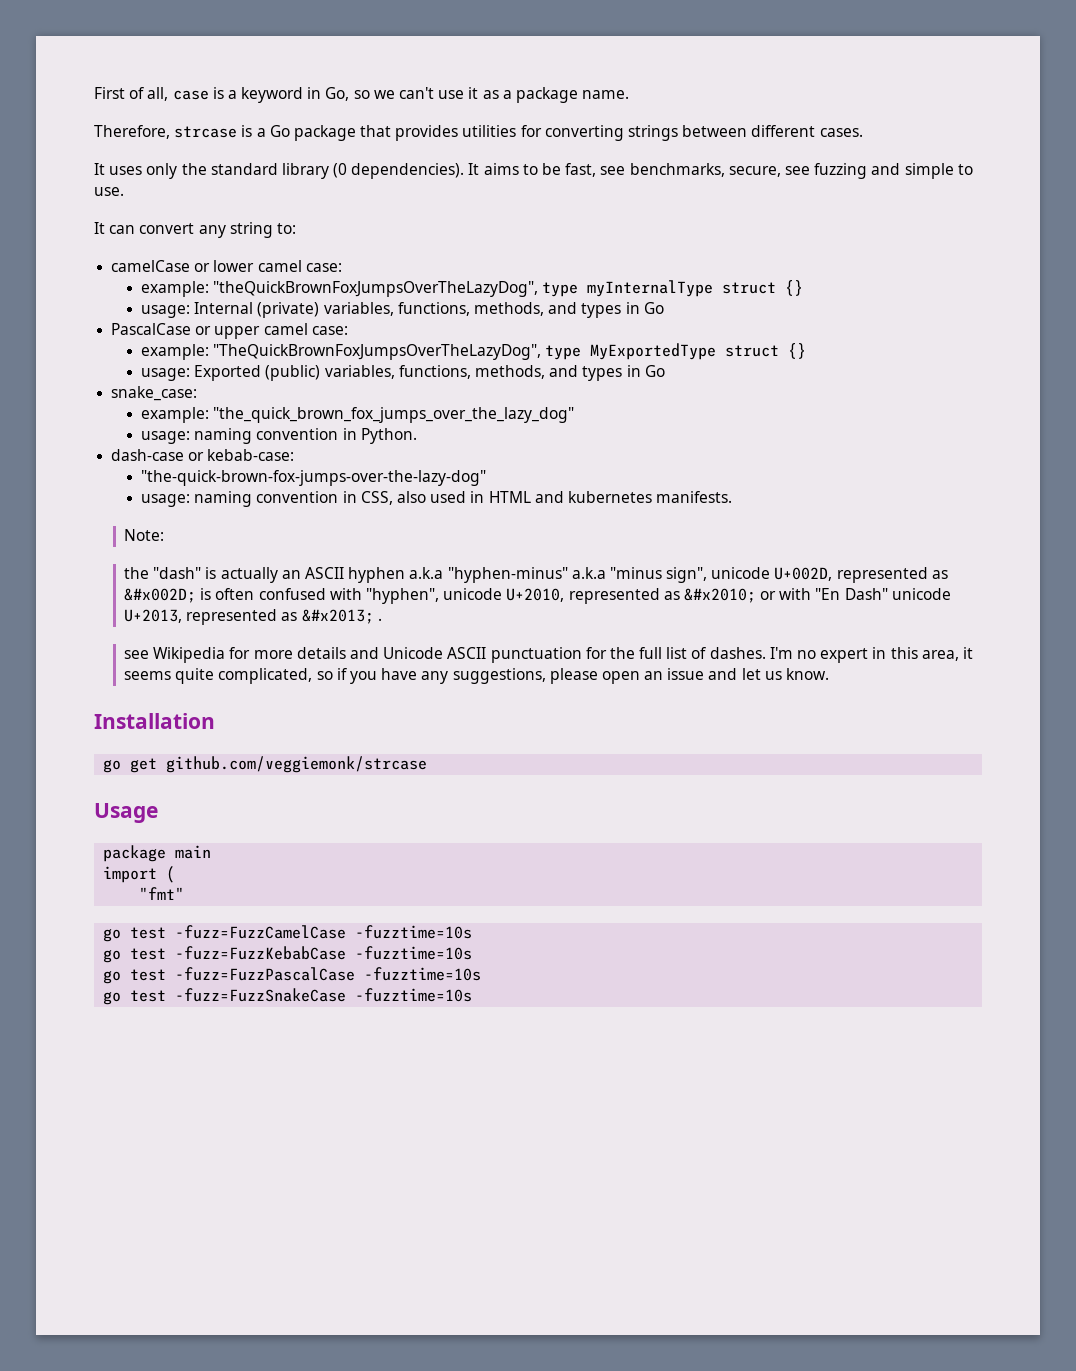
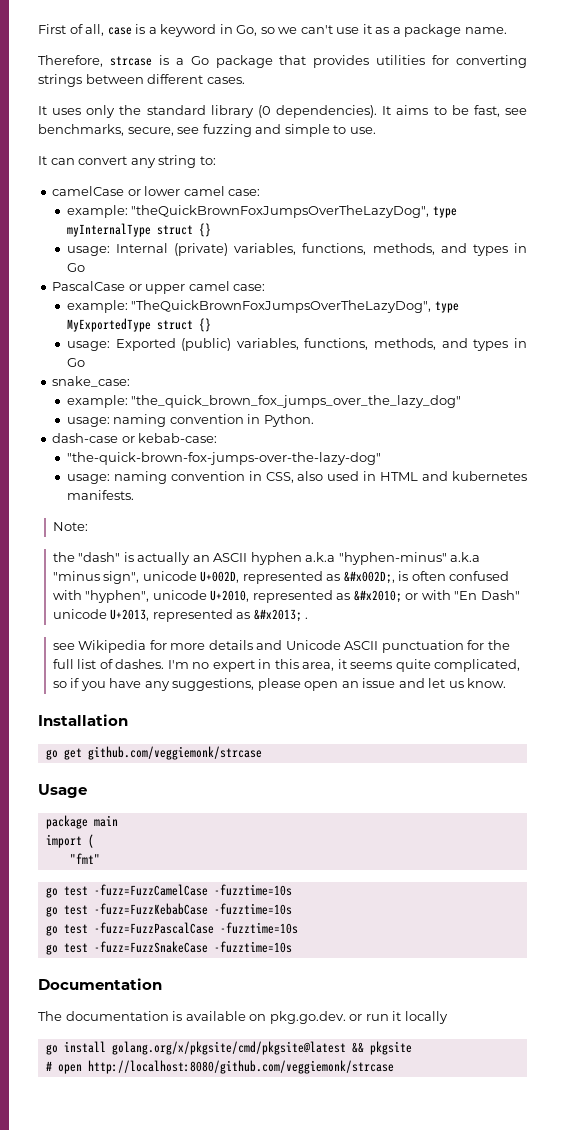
[124,588,197,603] &#x002D; -> [343,571,395,584] &#x002D;,
(473, 995) none -> [38,978,162,990] [38,1011,448,1024] [45,1041,412,1055] [45,1060,394,1074] // Documentation // The documentation is available on pkg.go.dev. or run it locally // go install golang.org/x/pkgsite/cmd/pkgsite@latest && pkgsite // # open http://localhost:8080/github.com/veggiemonk/strcase

